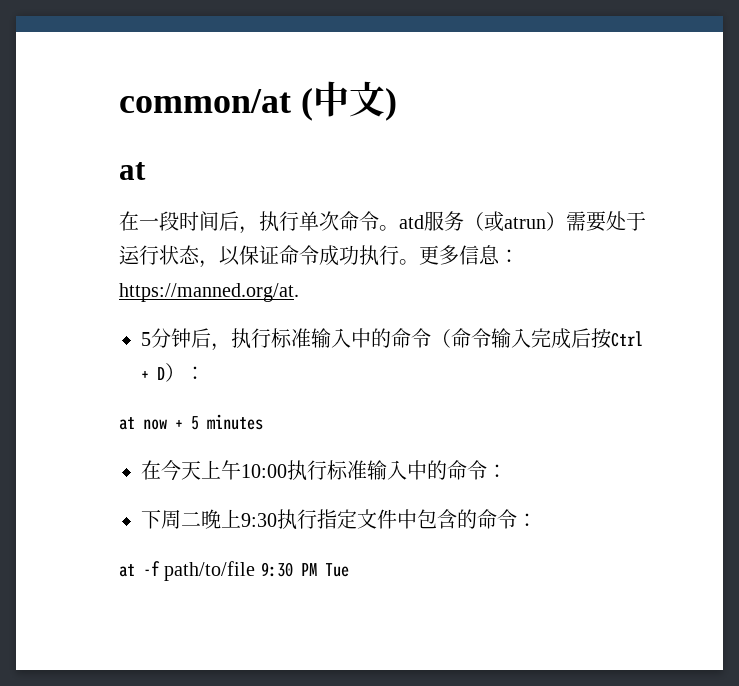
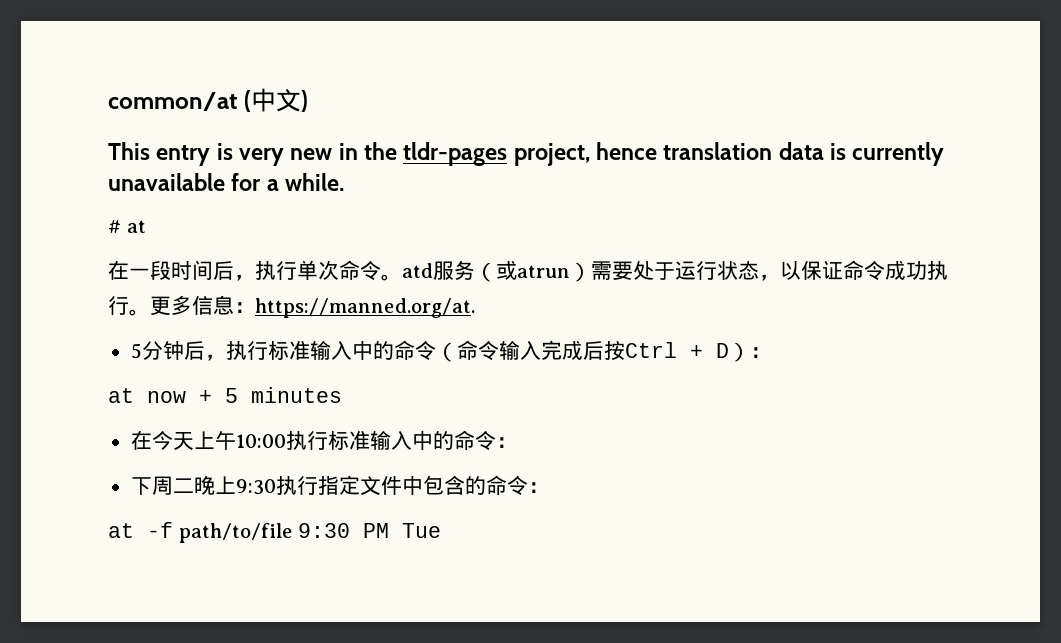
(397, 104) none -> [108,142,945,166] [108,173,345,191] [108,220,121,233] This entry is very new in the tldr-pages project, hence translation data is currently unavailable for a while. // #

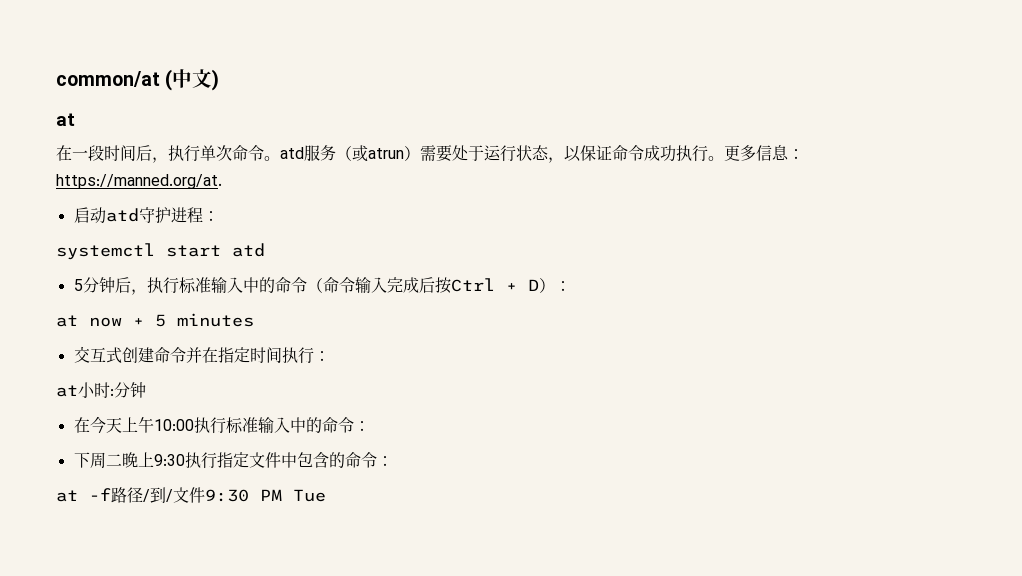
[108,142,945,166] [108,173,345,191] [108,220,121,233] This entry is very new in the tldr-pages project, hence translation data is currently unavailable for a while. // # -> (220, 80) none
(475, 308) none -> [73,207,219,224] [56,243,265,260] // 启动atd守护进程： // systemctl start atd
(342, 395) none -> [73,346,330,364] [56,382,146,398] // 交互式创建命令并在指定时间执行： // at小时:分钟
[178,523,293,543] path/to/file -> [111,487,205,503] 路径/到/文件

